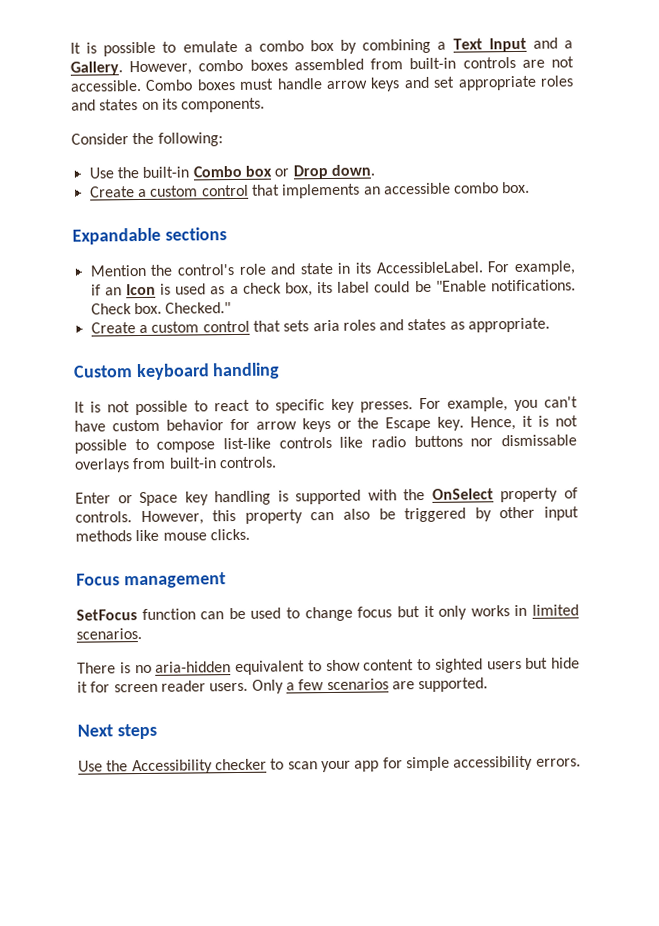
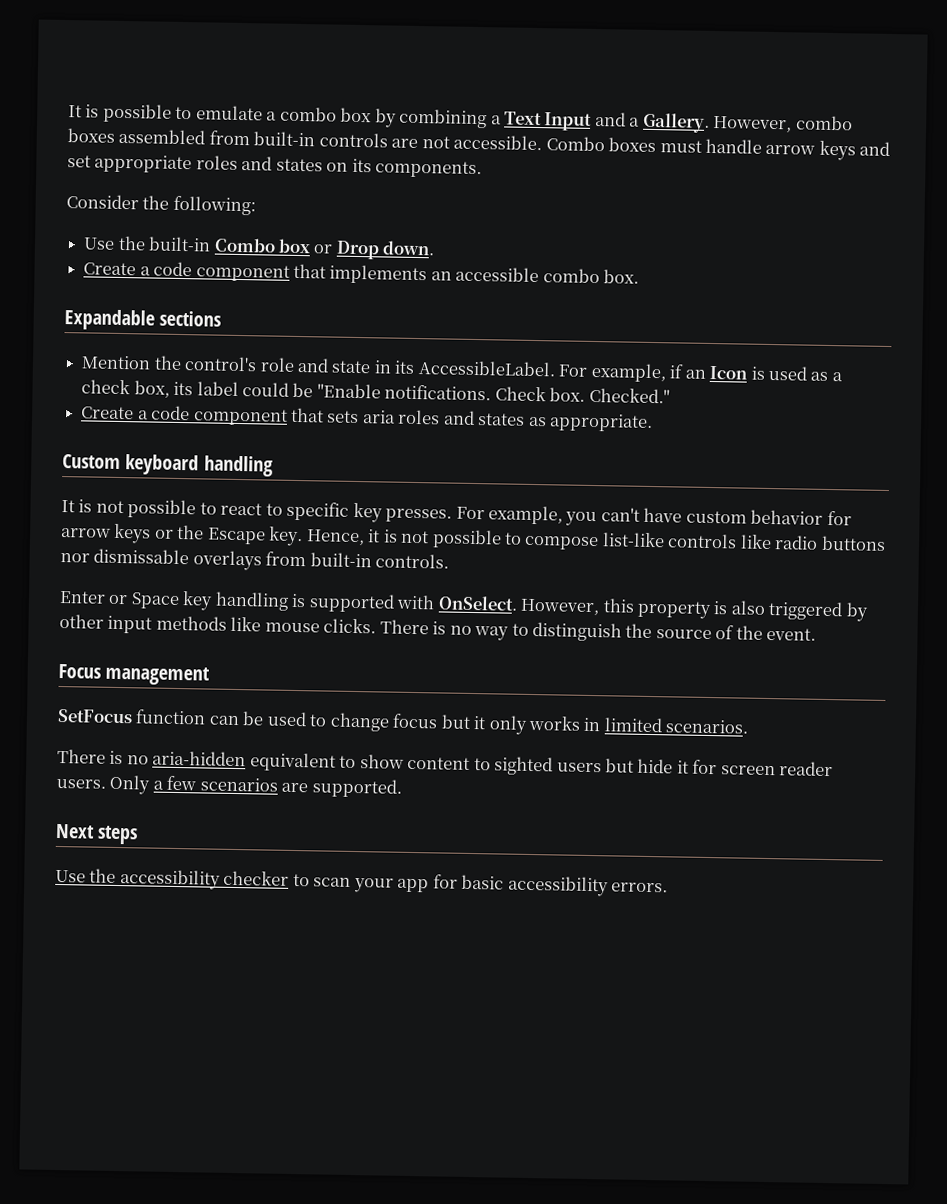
[150,184,249,197] custom control -> [153,261,290,282] code component
[151,320,250,333] custom control -> [151,405,288,426] code component
[403,487,579,503] [75,508,396,526] the OnSelect property of controls. However, this property can also be -> [437,595,766,620] OnSelect. However, this property is also
(250, 534) none -> [379,619,817,642] There is no way to distinguish the source of the event.
[131,759,213,775] Accessibility -> [119,869,221,890] accessibility
[405,756,450,772] simple -> [461,874,505,890] basic

